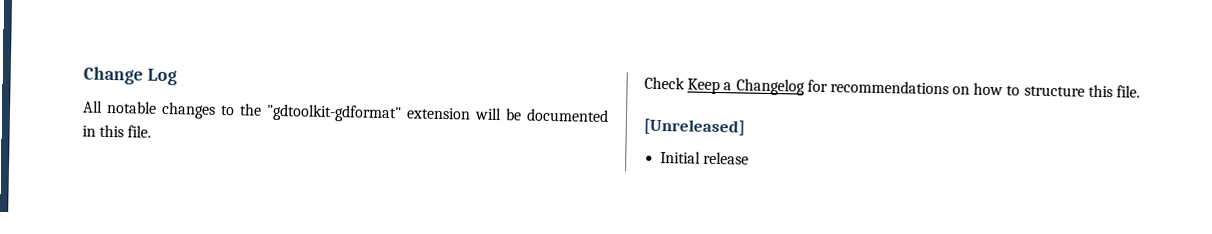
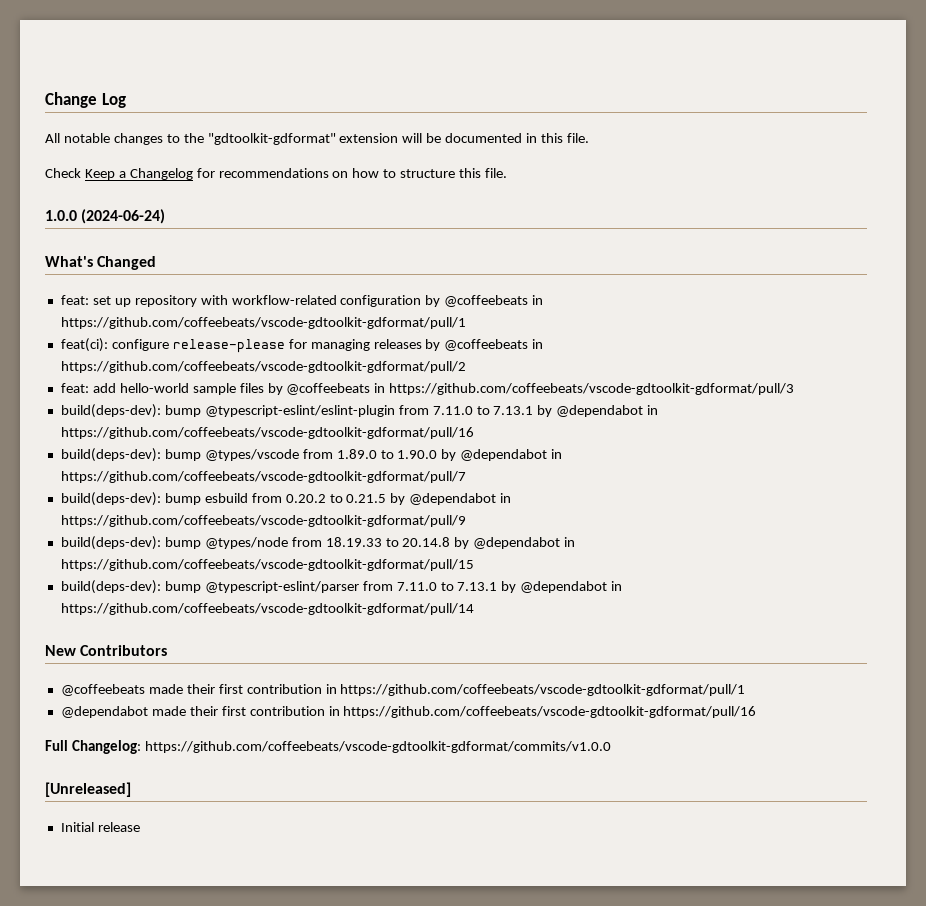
(1141, 91) none -> [45,209,166,224] [45,256,157,270] [60,295,544,307] [60,317,466,329] [60,338,544,353] [60,361,466,373] [60,383,795,395] [60,404,659,418] [60,427,474,439] [60,448,563,462] [60,471,466,483] [60,492,512,506] [60,515,466,527] [60,536,576,550] [60,559,474,571] [60,580,623,594] [60,603,474,615] [45,645,168,656] [60,684,746,696] [60,706,757,718] [45,740,611,754] // 1.0.0 (2024-06-24) // What's Changed // feat: set up repository with workflow-related configuration by @coffeebeats in https://github.com/coffeebeats/vscode-gdtoolkit-gdformat/pull/1 // feat(ci): configure release-please for managing releases by @coffeebeats in https://github.com/coffeebeats/vscode-gdtoolkit-gdformat/pull/2 // feat: add hello-world sample files by @coffeebeats in https://github.com/coffeebeats/vscode-gdtoolkit-gdformat/pull/3 // build(deps-dev): bump @typescript-eslint/eslint-plugin from 7.11.0 to 7.13.1 by @dependabot in https://github.com/coffeebeats/vscode-gdtoolkit-gdformat/pull/16 // build(deps-dev): bump @types/vscode from 1.89.0 to 1.90.0 by @dependabot in https://github.com/coffeebeats/vscode-gdtoolkit-gdformat/pull/7 // build(deps-dev): bump esbuild from 0.20.2 to 0.21.5 by @dependabot in https://github.com/coffeebeats/vscode-gdtoolkit-gdformat/pull/9 // build(deps-dev): bump @types/node from 18.19.33 to 20.14.8 by @dependabot in https://github.com/coffeebeats/vscode-gdtoolkit-gdformat/pull/15 // build(deps-dev): bump @typescript-eslint/parser from 7.11.0 to 7.13.1 by @dependabot in https://github.com/coffeebeats/vscode-gdtoolkit-gdformat/pull/14 // New Contributors // @coffeebeats made their first contribution in https://github.com/coffeebeats/vscode-gdtoolkit-gdformat/pull/1 // @dependabot made their first contribution in https://github.com/coffeebeats/vscode-gdtoolkit-gdformat/pull/16 // Full Changelog: https://github.com/coffeebeats/vscode-gdtoolkit-gdformat/commits/v1.0.0

